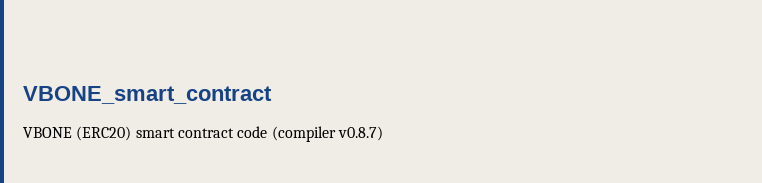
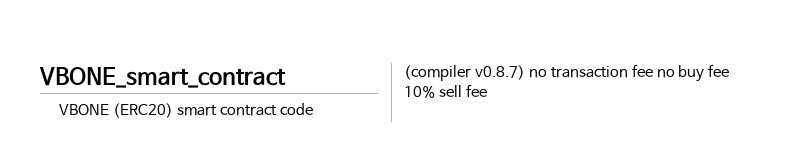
(383, 133) none -> [528,64,730,82] [404,84,487,98] no transaction fee no buy fee 10% sell fee

